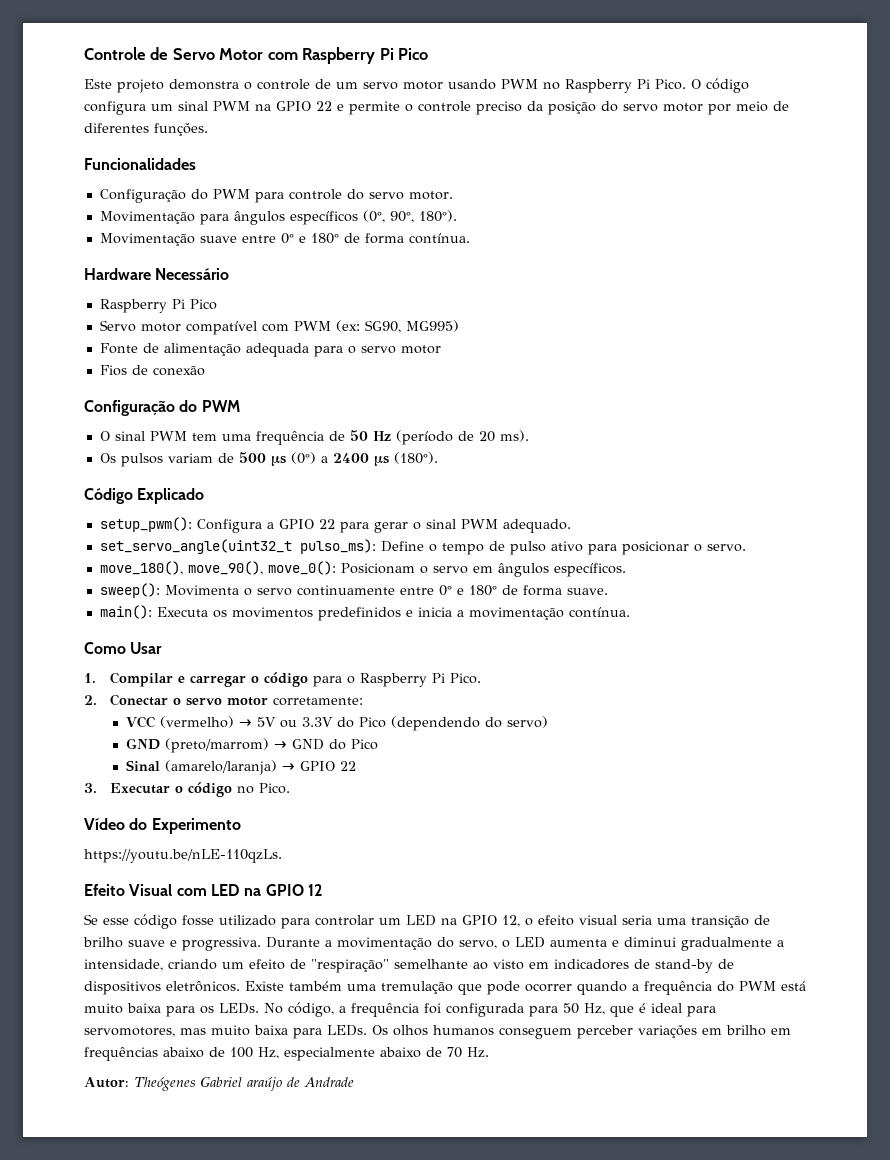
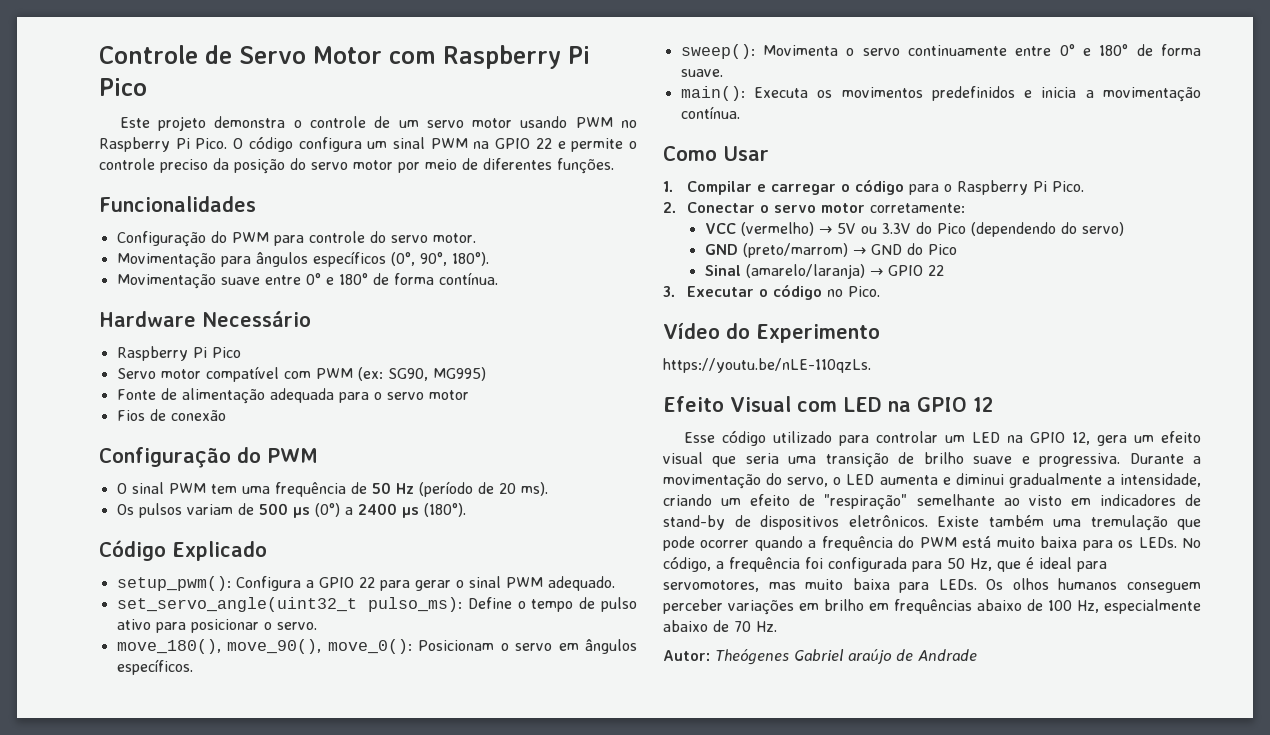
[84,914,214,929] Se esse código fosse -> [683,430,766,446] Esse código
[525,918,533,926] o -> [1096,435,1154,446] gera um
(617, 920) none -> [712,456,737,467] que

